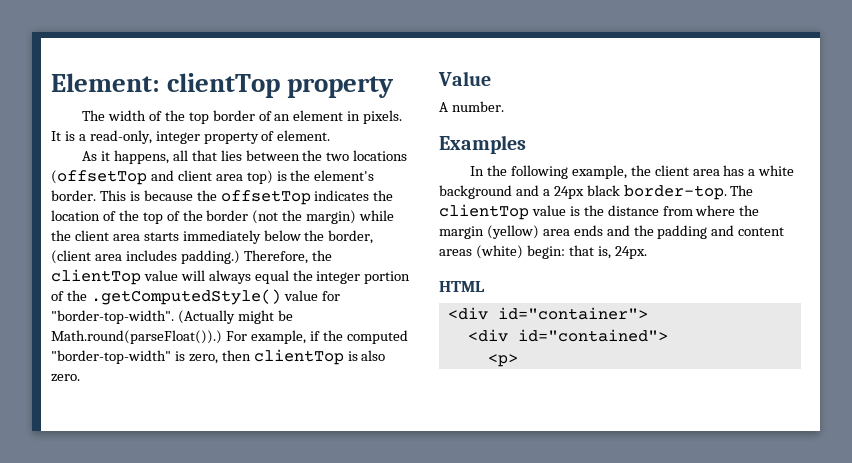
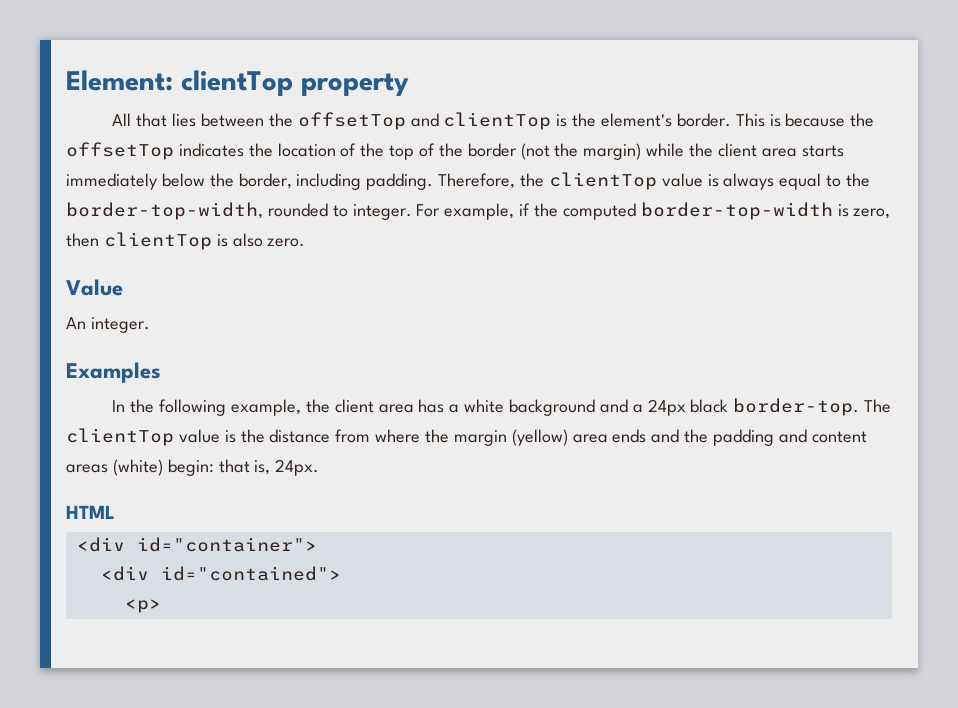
[82,110,403,124] [51,130,331,144] [82,150,408,164] [51,170,273,185] The width of the top border of an element in pixels. It is a read-only, integer property of element. // As it happens, all that lies between the two locations (offsetTop and client area top) -> [112,112,552,130] All that lies between the offsetTop and clientTop
[51,250,240,264] (client area includes padding.) -> [296,173,434,190] including padding.
[180,270,205,281] will -> [707,174,719,187] is
[292,270,411,284] [51,289,340,305] [51,310,293,324] [51,330,222,344] the integer portion of the .getComputedStyle() value for "border-top-width". (Actually might be Math.round(parseFloat()).) -> [826,173,871,187] [66,202,412,220] to the border-top-width, rounded to integer.
[51,350,171,364] "border-top-width" -> [640,202,833,220] border-top-width
[439,101,504,112] A number. -> [66,317,150,333] An integer.

